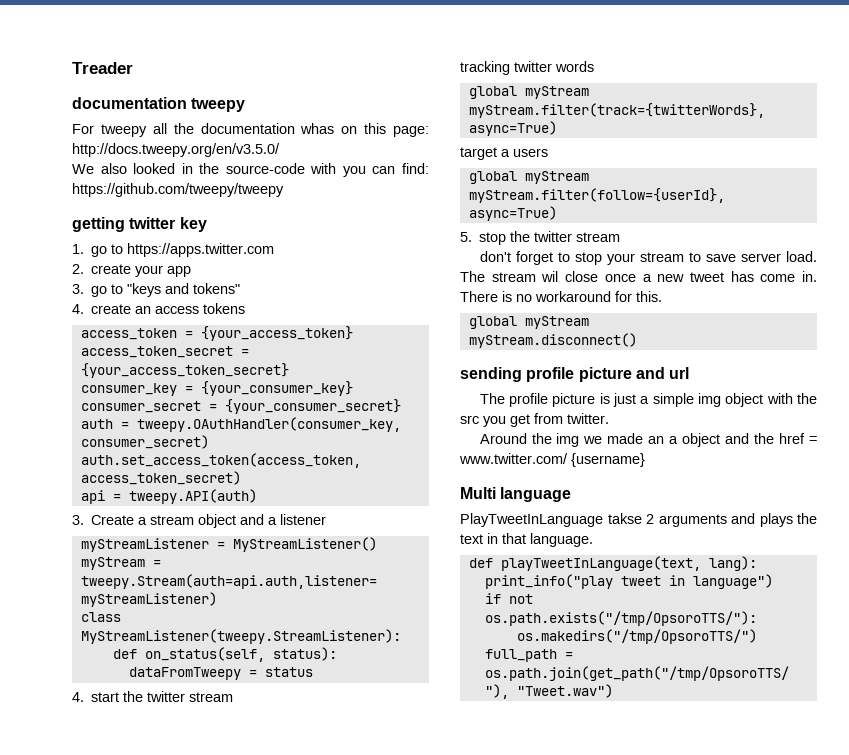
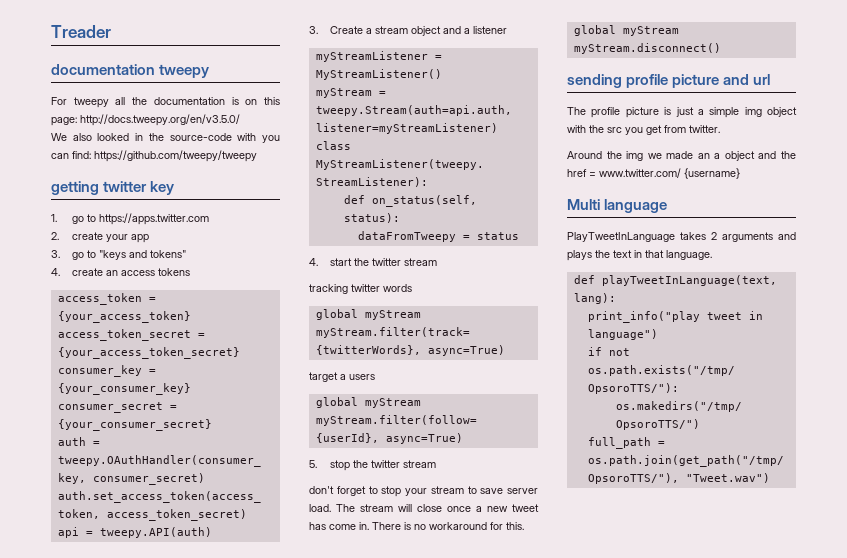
[300,123,335,134] whas -> [231,97,239,105] is
[541,271,559,282] wil -> [398,504,412,512] will
[607,513,642,524] takse -> [680,232,706,240] takes

